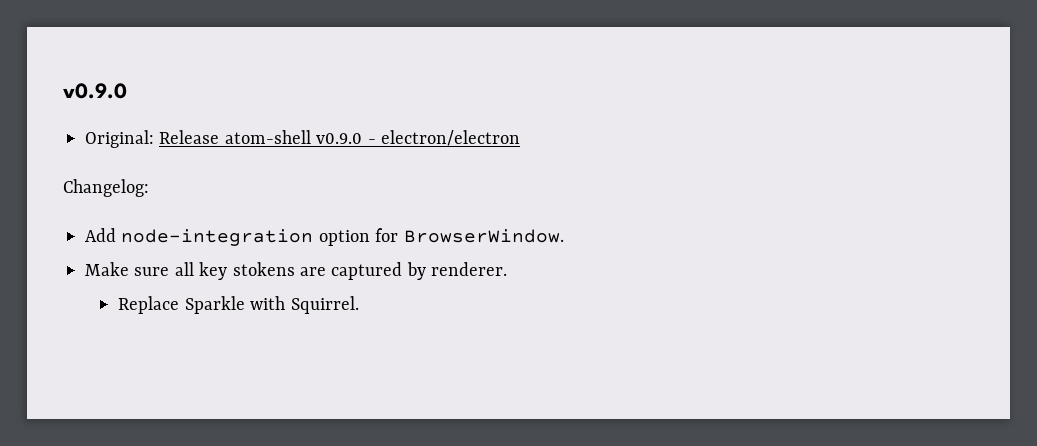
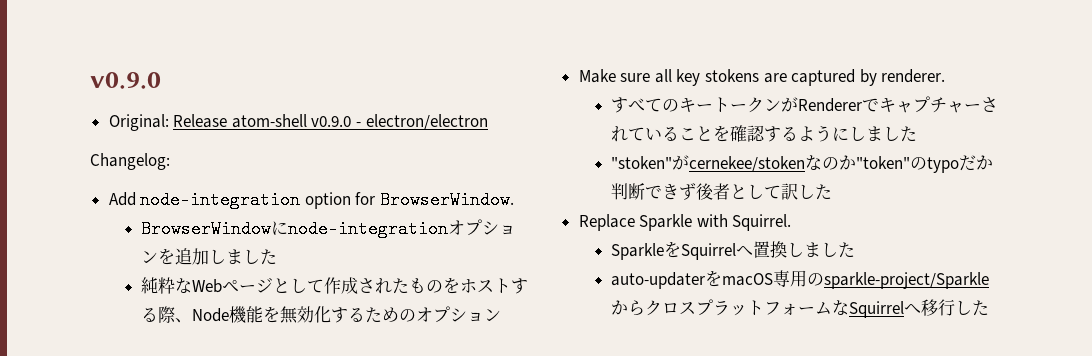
(564, 236) none -> [141,219,517,238] [141,248,278,265] [141,277,529,294] [141,306,502,324] // BrowserWindowにnode-integrationオプションを追加しました // 純粋なWebページとして作成されたものをホストする際、Node機能を無効化するためのオプション
[118,296,359,314] Replace Sparkle with Squirrel. -> [611,96,999,113] [611,125,918,142] [611,155,994,173] [611,183,833,200] [578,214,792,231] [611,241,856,260] [611,270,990,289] [611,299,990,318] すべてのキートークンがRendererでキャプチャーされていることを確認するようにしました // "stoken"がcernekee/stokenなのか"token"のtypoだか判断できず後者として訳した // Replace Sparkle with Squirrel. // SparkleをSquirrelへ置換しました // auto-updaterをmacOS専用のsparkle-project/SparkleからクロスプラットフォームなSquirrelへ移行した

